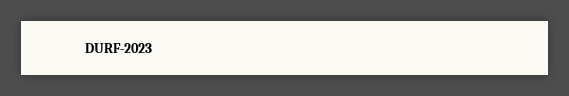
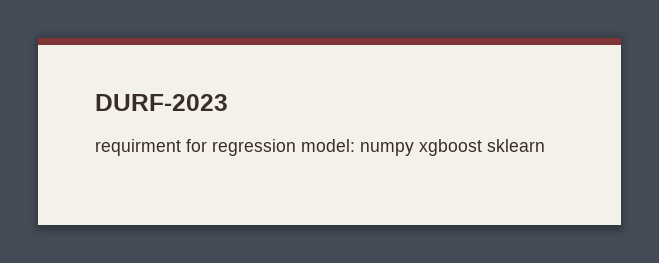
(152, 48) none -> [95,139,545,156] // requirment for regression model: numpy xgboost sklearn

